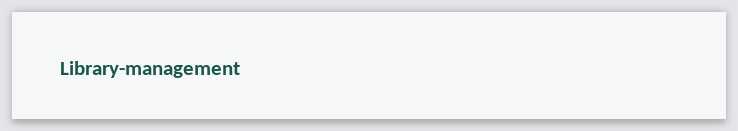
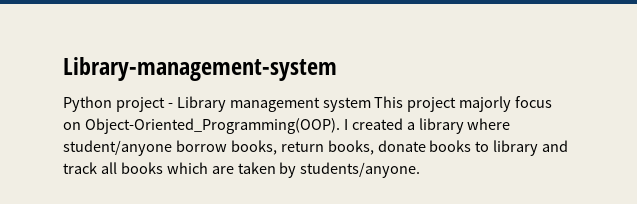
[60,61,240,78] Library-management -> [63,57,337,81] [63,96,553,112] [63,118,511,134] [63,140,569,156] [63,162,421,178] Library-management-system // Python project - Library management system This project majorly focus on Object-Oriented_Programming(OOP). I created a library where student/anyone borrow books, return books, donate books to library and track all books which are taken by students/anyone.

